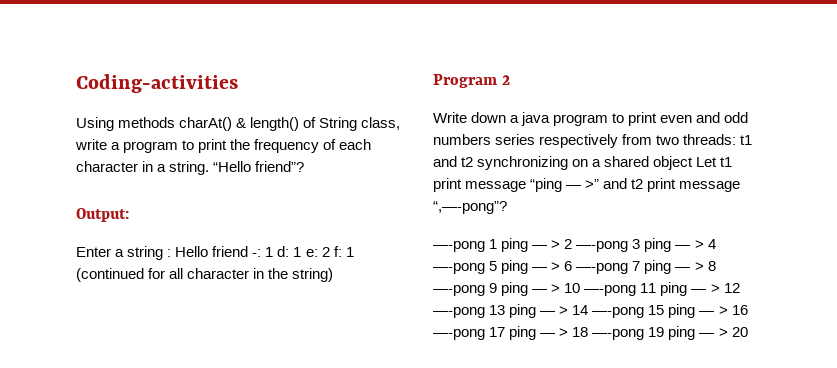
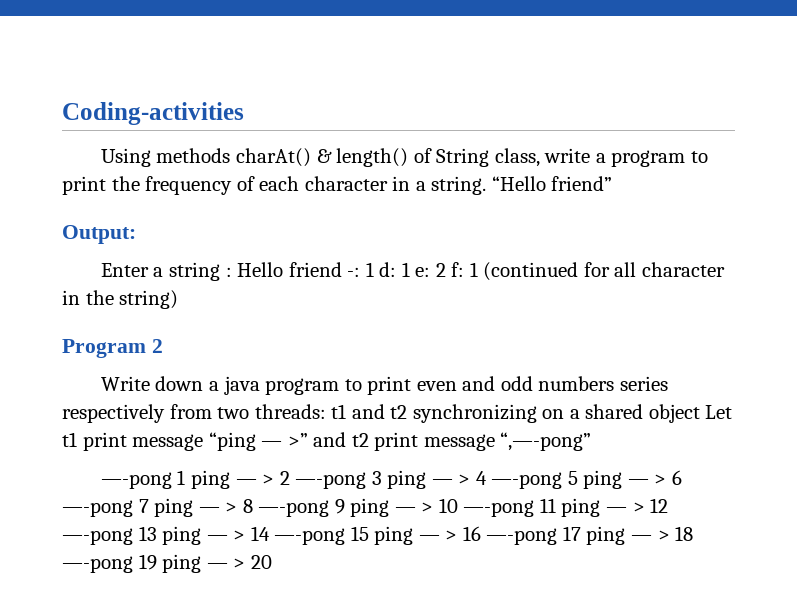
[255,161,305,172] friend”? -> [551,176,613,191] friend”
[433,201,507,214] “,—-pong”? -> [500,432,592,451] “,—-pong”

